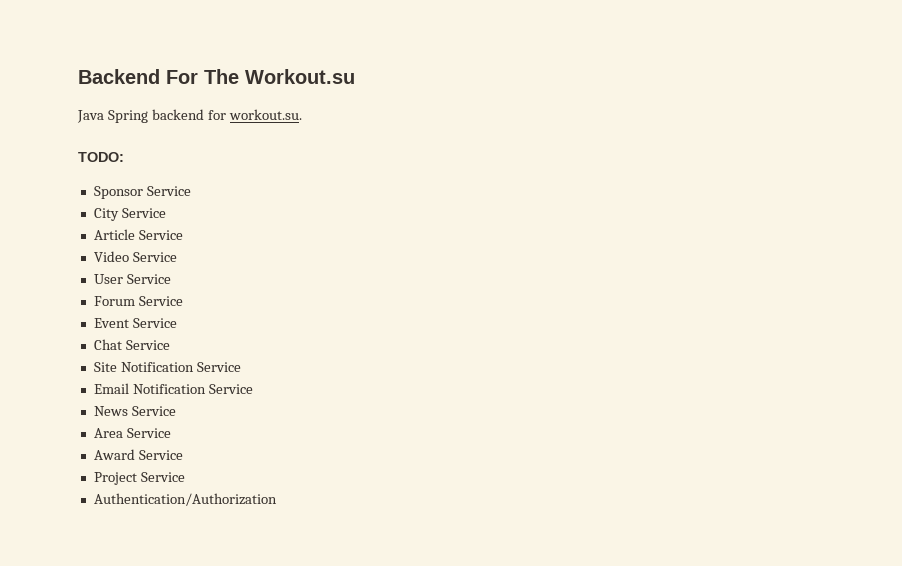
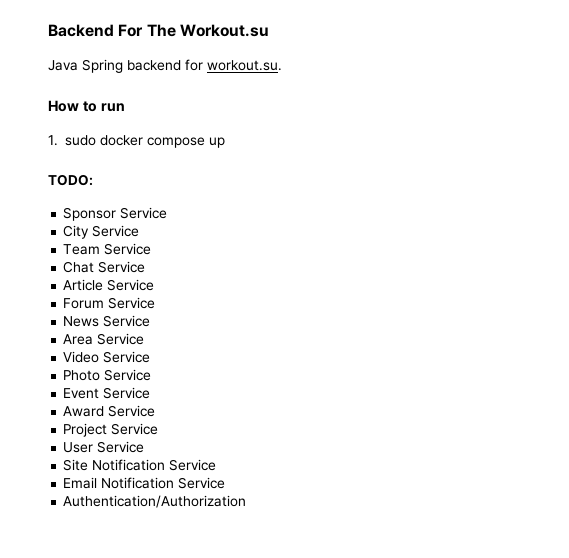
(302, 114) none -> [48,100,125,112] [48,135,225,148] // How to run // 1. sudo docker compose up
[93,229,135,240] Article -> [63,243,152,255] [63,261,146,273] [63,279,155,291] [63,297,156,309] [63,315,151,327] [63,334,94,345] Team Service // Chat Service // Article Service // Forum Service // News Service // Area
[93,274,171,284] [93,296,135,306] User Service // Forum -> [63,370,101,381] Photo
[93,339,122,350] Chat -> [63,405,156,417] [63,423,159,437] [63,442,94,453] Award Service // Project Service // User
[93,406,176,416] [93,428,171,438] [93,449,183,460] [93,472,185,485] // News Service // Area Service // Award Service // Project Service -> (226, 483) none

